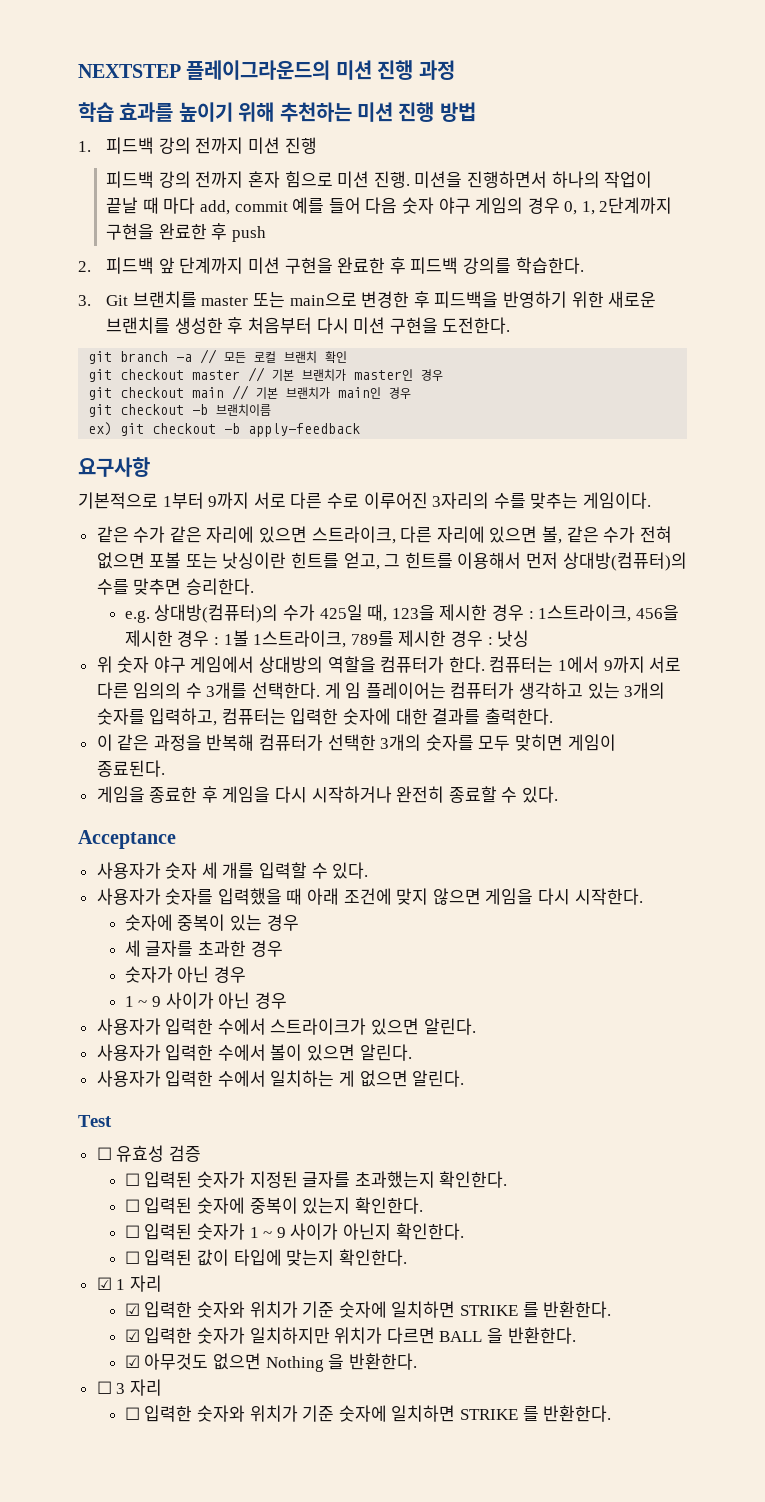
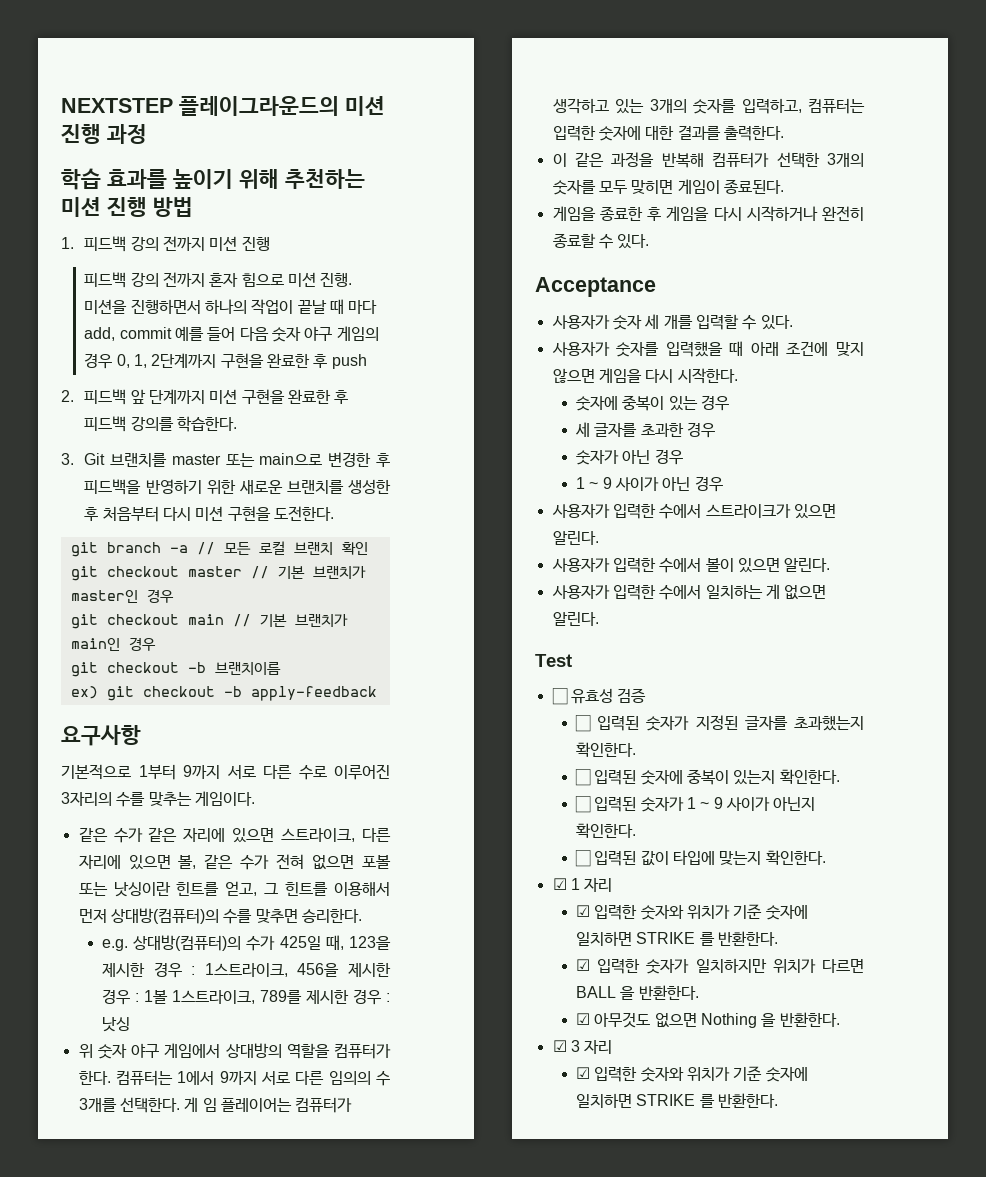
[96,1381,112,1394] ☐ -> [552,1040,567,1052] ☑
[124,1407,140,1420] ☐ -> [575,1067,590,1079] ☑

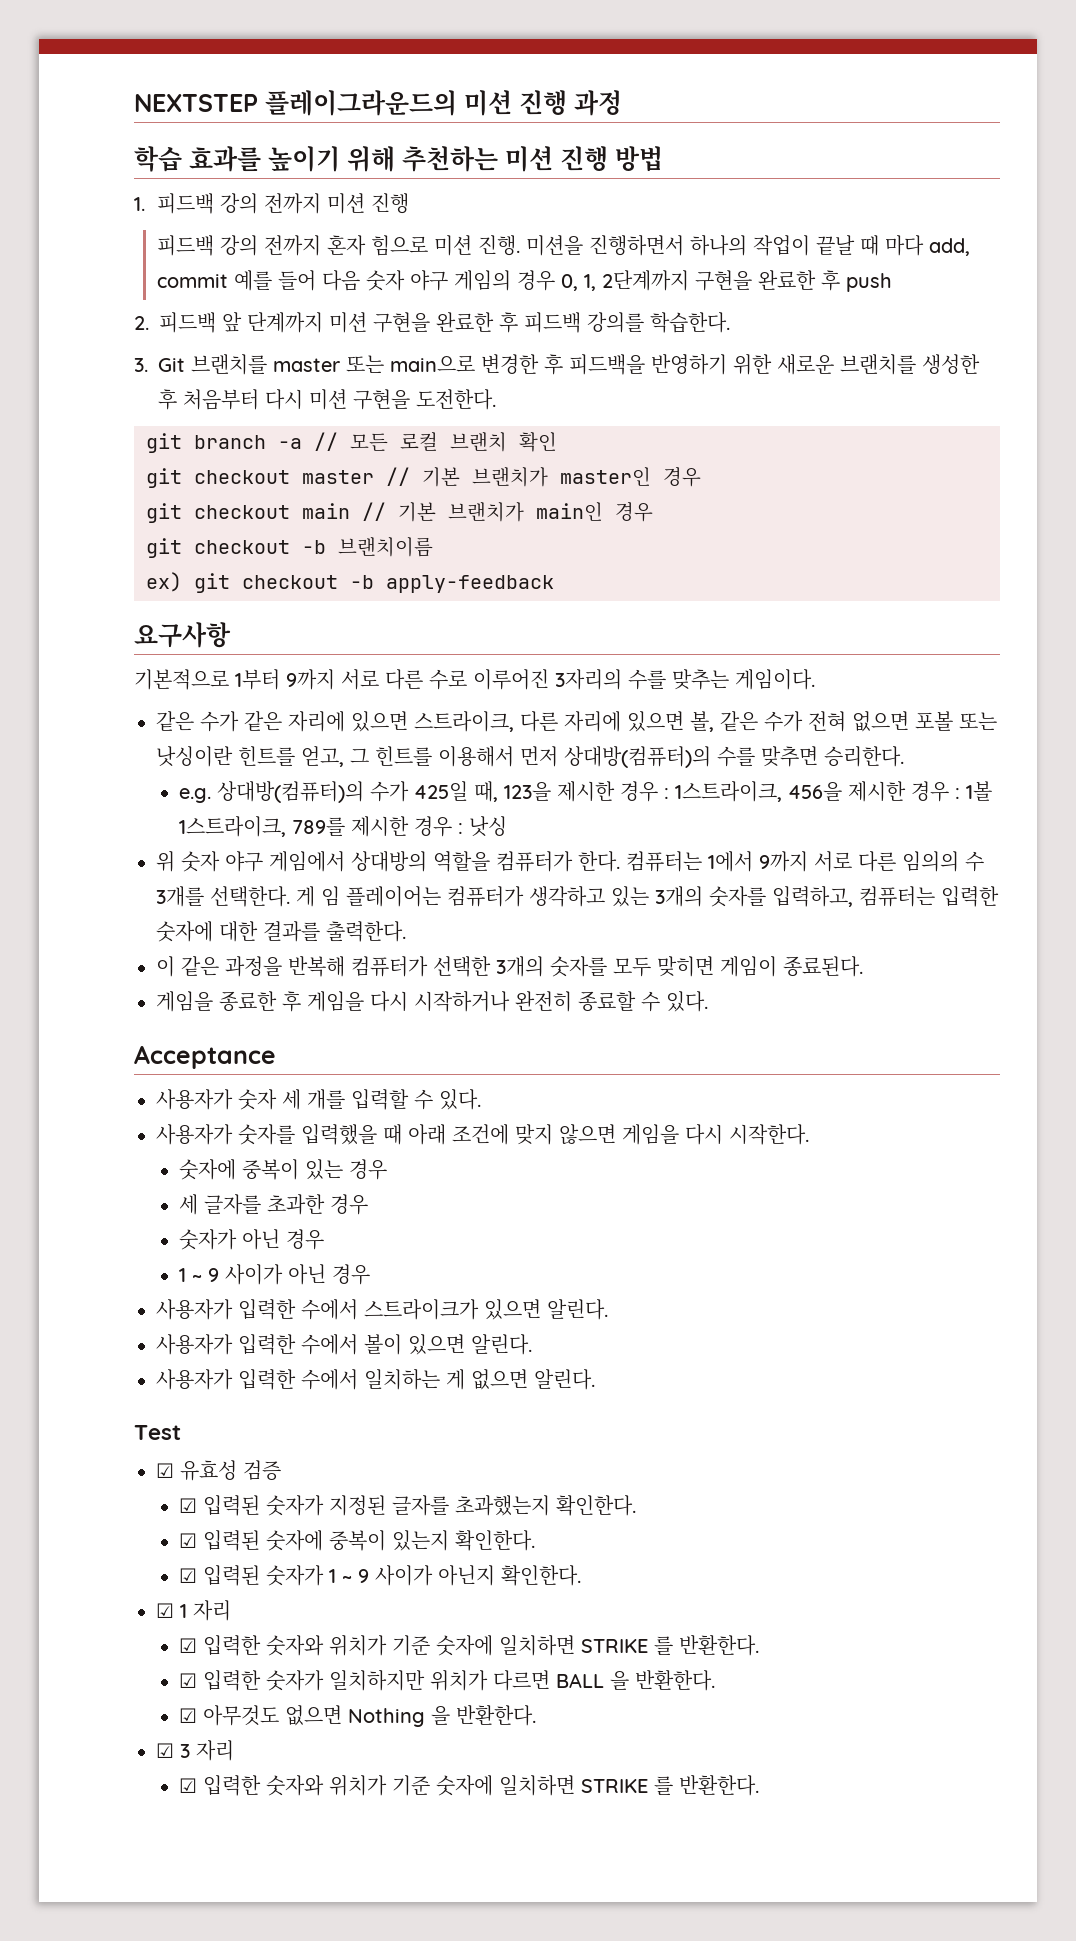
[551,688,568,705] ☐ -> [156,1463,174,1478] ☑
[574,715,591,732] ☐ -> [178,1498,197,1513] ☑
[574,769,591,786] ☐ -> [178,1533,197,1548] ☑
[574,796,591,813] ☐ -> [178,1568,197,1583] ☑
[574,850,826,867] // ☐ 입력된 값이 타입에 맞는지 확인한다. -> (581, 1575) none

